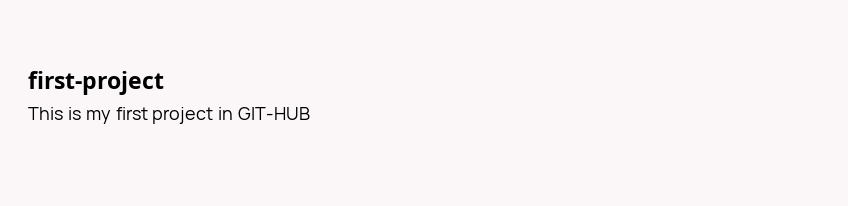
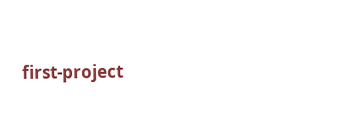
[28,107,311,124] // This is my first project in GIT-HUB -> (124, 73) none

